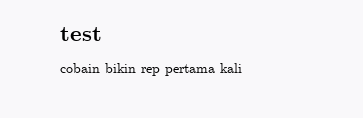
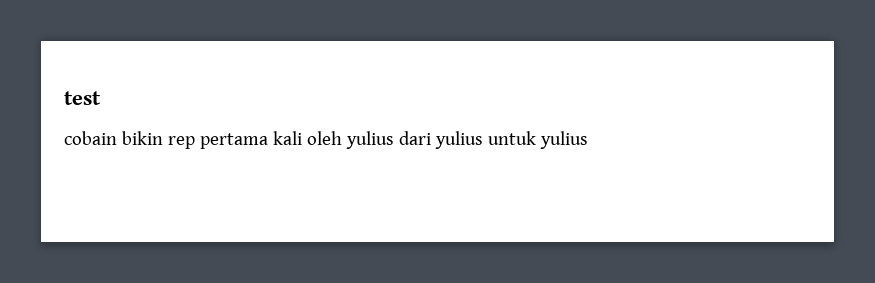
(242, 68) none -> [306,131,588,149] oleh yulius dari yulius untuk yulius

